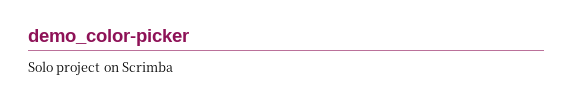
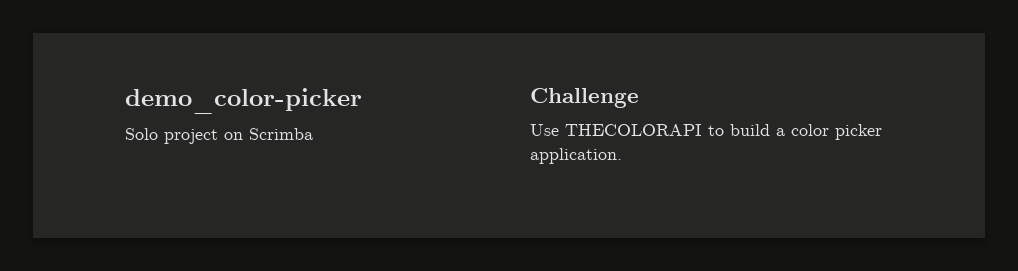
(174, 66) none -> [530,88,639,108] [530,124,882,140] [530,148,622,164] // Challenge // Use THECOLORAPI to build a color picker application.

